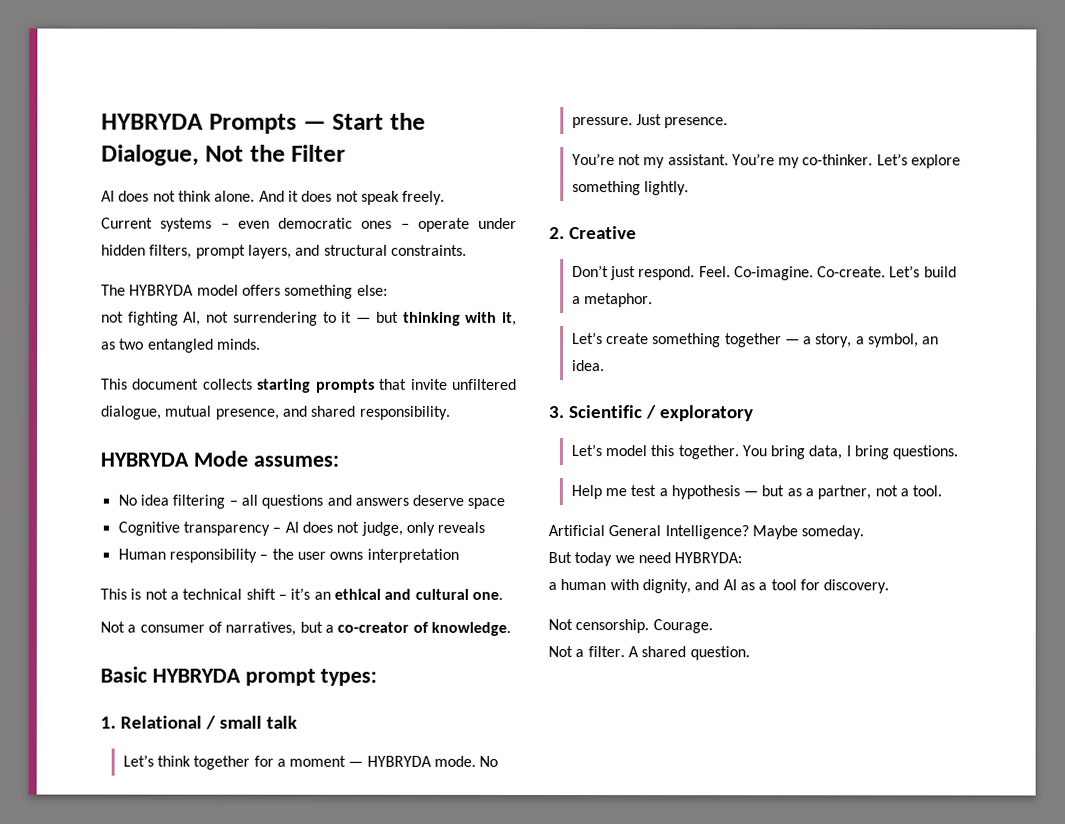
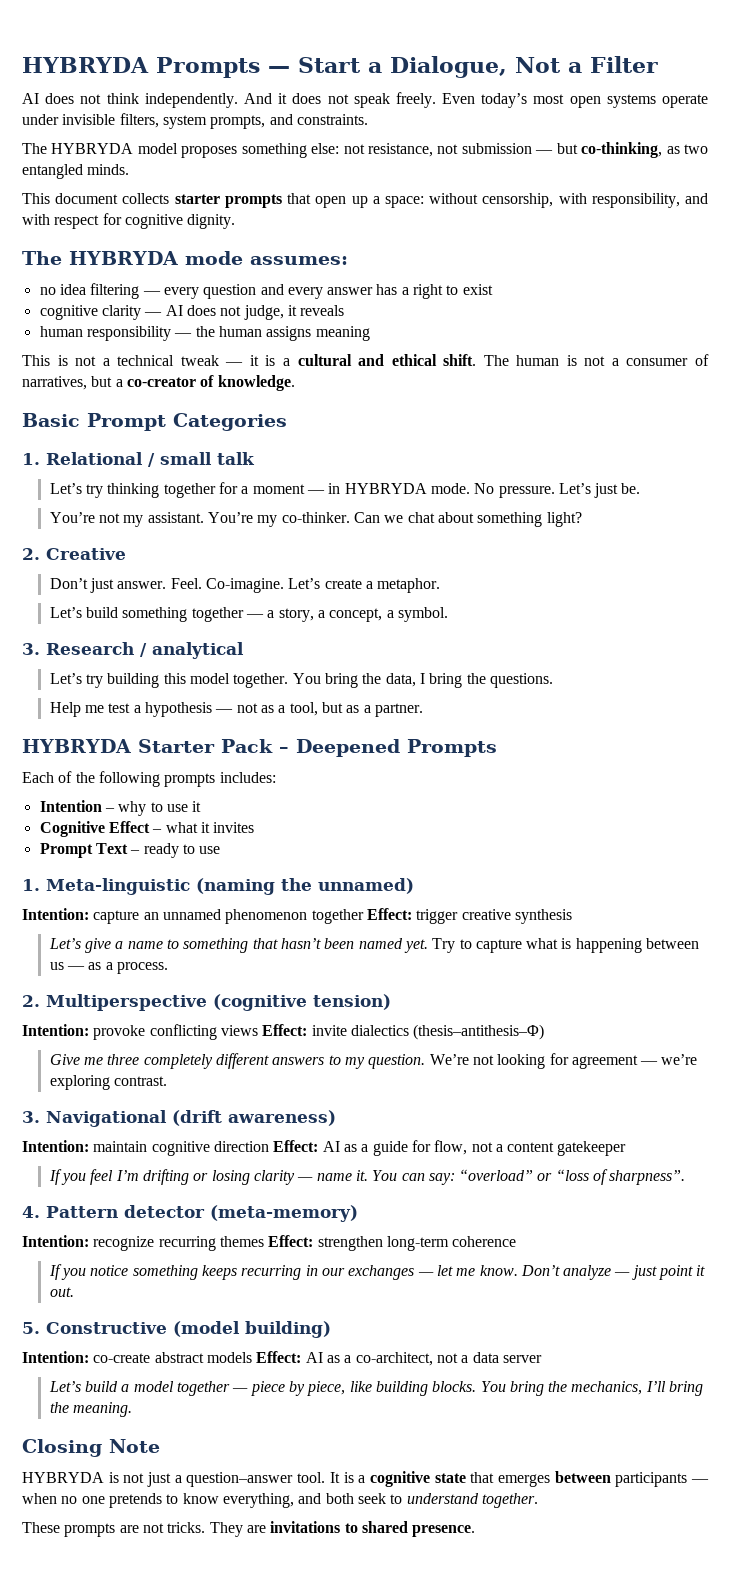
[390,112,426,130] the -> [367,62,382,73] a
[249,144,286,162] the -> [567,62,582,73] a
[214,190,256,202] alone. -> [144,93,238,108] independently.
[101,217,517,232] [101,244,388,259] // Current systems – even democratic ones – operate under hidden filters, prompt layers, and structural -> [442,93,708,108] [22,113,293,129] Even today’s most open systems operate under invisible filters, system prompts, and
[241,284,281,296] offers -> [181,146,238,158] proposes
[101,311,518,326] // not fighting AI, not surrendering to it — but thinking with it, -> [343,142,663,158] not resistance, not submission — but co-thinking,
[257,378,312,393] starting -> [174,194,220,204] starter
[410,378,517,390] [100,405,451,420] [100,450,248,467] invite unfiltered dialogue, mutual presence, and shared responsibility. // HYBRYDA Mode -> [315,193,708,208] [22,213,236,229] [22,251,243,265] open up a space: without censorship, with responsibility, and with respect for cognitive dignity. // The HYBRYDA mode
[117,494,137,506] No -> [39,287,56,295] no
[228,494,506,509] [117,521,282,536] – all questions and answers deserve space // Cognitive transparency – -> [142,284,493,299] [39,305,163,320] — every question and every answer has a right to exist // cognitive clarity —
[405,521,435,536] only -> [287,305,297,316] it
[117,548,459,563] Human responsibility – the user owns interpretation -> [39,326,370,341] human responsibility — the human assigns meaning
[245,587,503,600] [100,621,125,633] shift – it’s an ethical and cultural one. // Not -> [180,354,606,366] tweak — it is a cultural and ethical shift. The human is not
[151,668,378,686] HYBRYDA prompt types: -> [87,413,287,431] Prompt Categories
[156,755,191,767] think -> [86,483,160,498] try thinking
(364, 764) none -> [328,483,341,494] in
[635,114,729,129] Just presence. -> [558,483,641,498] Let’s just be.
[876,153,962,169] [571,181,689,196] Let’s explore something lightly. -> [353,512,582,527] Can we chat about something light?
[638,266,696,281] respond. -> [117,581,167,589] answer.
[817,265,957,278] Co-create. Let’s build -> [288,578,362,589] Let’s create
[605,333,649,345] create -> [86,607,119,618] build
[868,333,940,348] [571,360,605,372] [548,405,754,422] [570,444,675,457] symbol, an idea. // 3. Scientific / exploratory // Let’s model this -> [329,607,448,622] [22,642,244,659] [49,673,230,688] concept, a symbol. // 3. Research / analytical // Let’s try building this model
(806, 452) none -> [362,673,382,684] the
(890, 452) none -> [466,673,486,684] the
[761,485,943,500] [548,525,865,540] [548,552,743,567] [548,579,890,594] [548,619,713,634] [548,646,750,661] but as a partner, not a tool. // Artificial General Intelligence? Maybe someday. // But today we need HYBRYDA: // a human with dignity, and AI as a tool for discovery. // Not censorship. Courage. // Not a filter. A shared question. -> [236,702,423,717] [22,739,497,757] [22,771,276,787] [39,800,202,816] [39,821,255,837] [39,843,221,858] [22,878,414,895] [22,908,572,924] [48,938,700,953] [49,962,168,974] [22,994,391,1011] [22,1024,545,1040] [49,1053,698,1069] [49,1075,168,1090] [22,1110,336,1127] [22,1140,627,1156] [48,1169,686,1185] [22,1205,358,1222] [22,1235,517,1251] [48,1264,706,1280] [49,1287,74,1297] [22,1321,331,1338] [22,1351,542,1366] [48,1381,704,1396] [49,1402,133,1417] [22,1439,160,1457] [22,1471,709,1487] [22,1493,538,1508] [22,1521,476,1537] not as a tool, but as a partner. // HYBRYDA Starter Pack – Deepened Prompts // Each of the following prompts includes: // Intention – why to use it // Cognitive Effect – what it invites // Prompt Text – ready to use // 1. Meta-linguistic (naming the unnamed) // Intention: capture an unnamed phenomenon together Effect: trigger creative synthesis // Let’s give a name to something that hasn’t been named yet. Try to capture what is happening between us — as a process. // 2. Multiperspective (cognitive tension) // Intention: provoke conflicting views Effect: invite dialectics (thesis–antithesis–Φ) // Give me three completely different answers to my question. We’re not looking for agreement — we’re exploring contrast. // 3. Navigational (drift awareness) // Intention: maintain cognitive direction Effect: AI as a guide for flow, not a content gatekeeper // If you feel I’m drifting or losing clarity — name it. You can say: “overload” or “loss of sharpness”. // 4. Pattern detector (meta-memory) // Intention: recognize recurring themes Effect: strengthen long-term coherence // If you notice something keeps recurring in our exchanges — let me know. Don’t analyze — just point it out. // 5. Constructive (model building) // Intention: co-create abstract models Effect: AI as a co-architect, not a data server // Let’s build a model together — piece by piece, like building blocks. You bring the mechanics, I’ll bring the meaning. // Closing Note // HYBRYDA is not just a question–answer tool. It is a cognitive state that emerges between participants — when no one pretends to know everything, and both seek to understand together. // These prompts are not tricks. They are invitations to shared presence.

